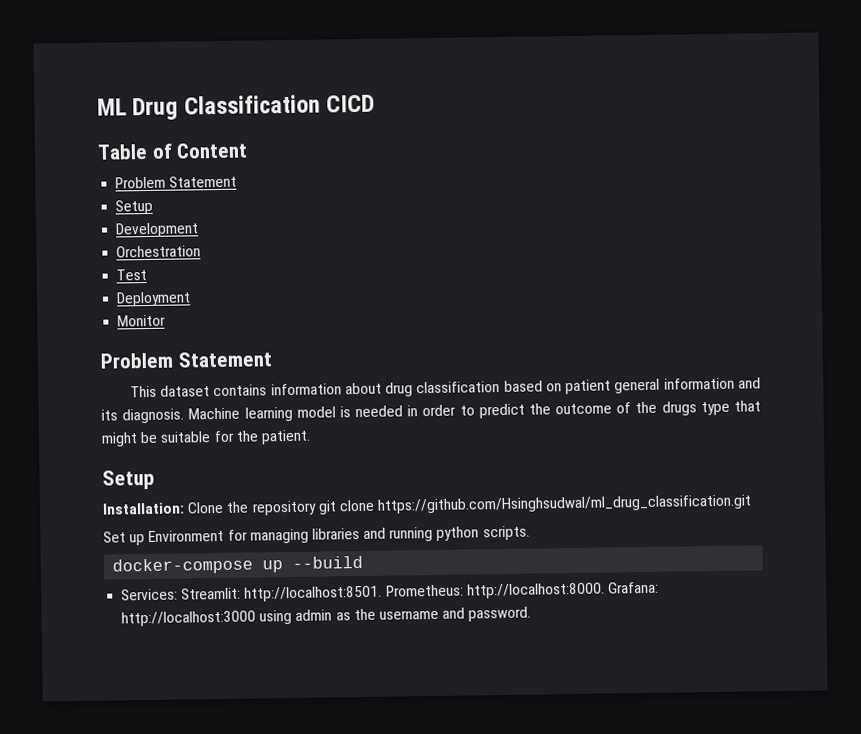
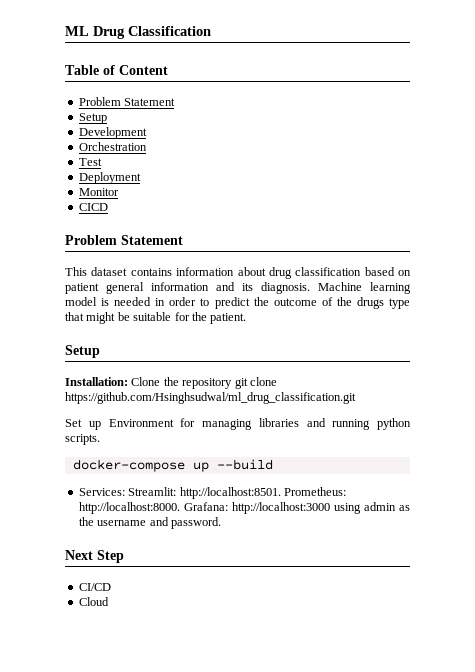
[326,94,376,113] CICD -> (211, 31) none
(167, 320) none -> [78,203,108,211] // CICD
(532, 614) none -> [65,550,124,563] [78,583,111,591] [78,597,109,606] // Next Step // CI/CD // Cloud

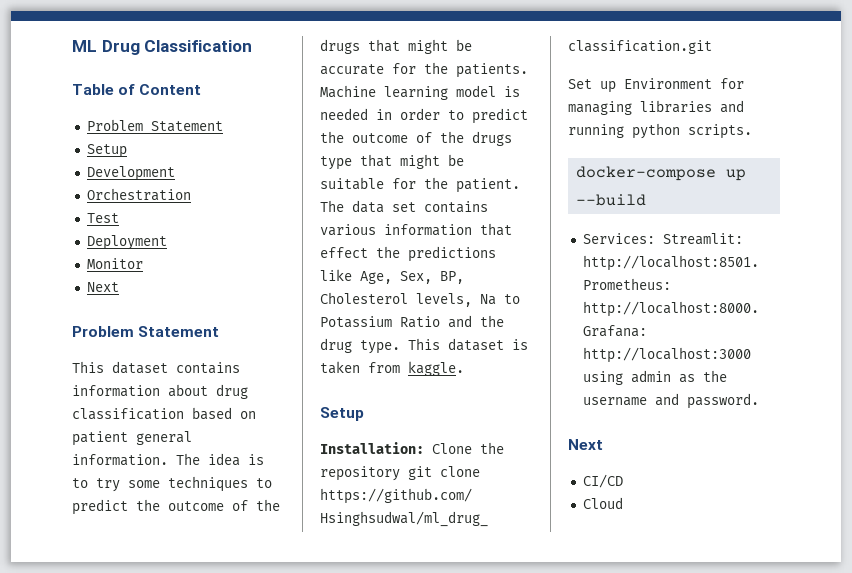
[78,203,108,211] CICD -> [86,282,119,292] Next
[151,282,310,294] information and its diagnosis. -> [72,453,264,466] [72,476,272,492] [72,499,280,515] [320,39,472,54] [320,62,528,78] information. The idea is to try some techniques to predict the outcome of the drugs that might be accurate for the patients.
(247, 318) none -> [320,200,488,213] [320,223,512,236] [320,246,496,262] [320,269,464,284] [320,292,520,307] [320,315,504,328] [320,338,528,354] [320,361,464,376] The data set contains various information that effect the predictions like Age, Sex, BP, Cholesterol levels, Na to Potassium Ratio and the drug type. This dataset is taken from kaggle.
[97,550,124,563] Step -> (603, 444) none

